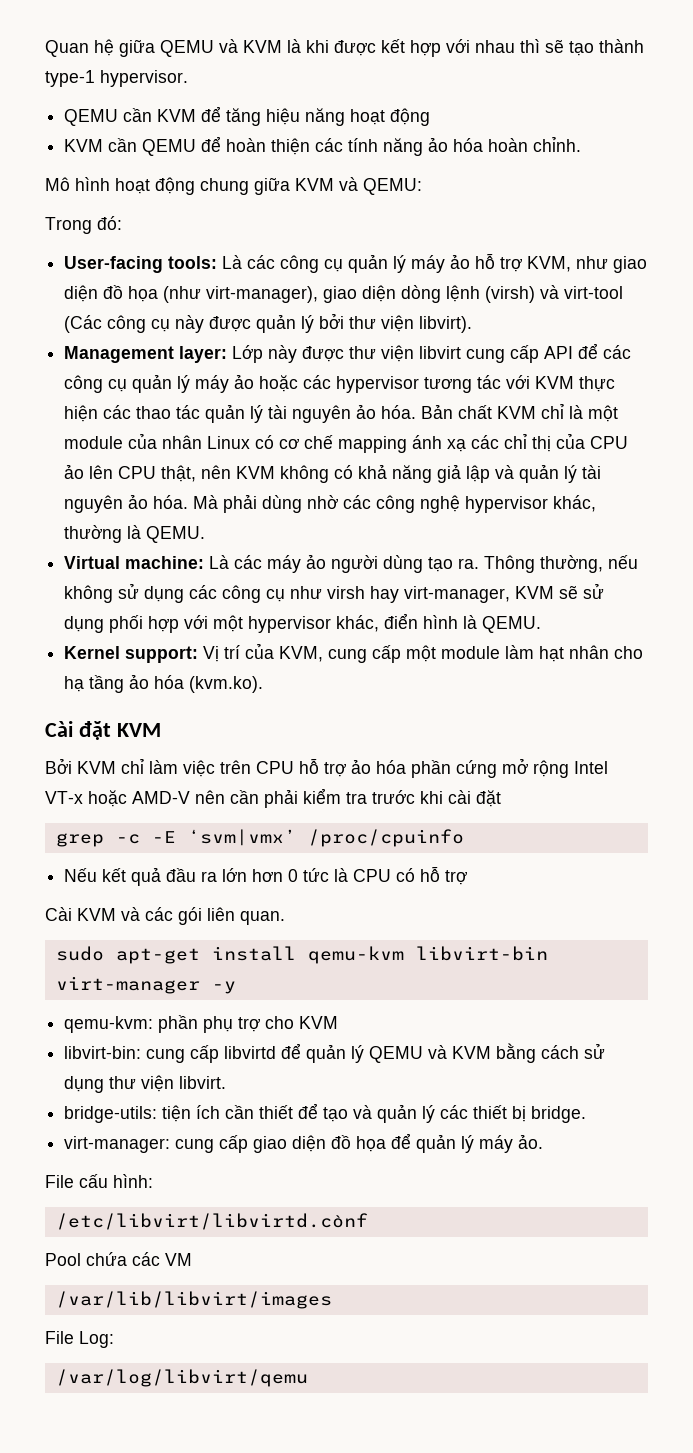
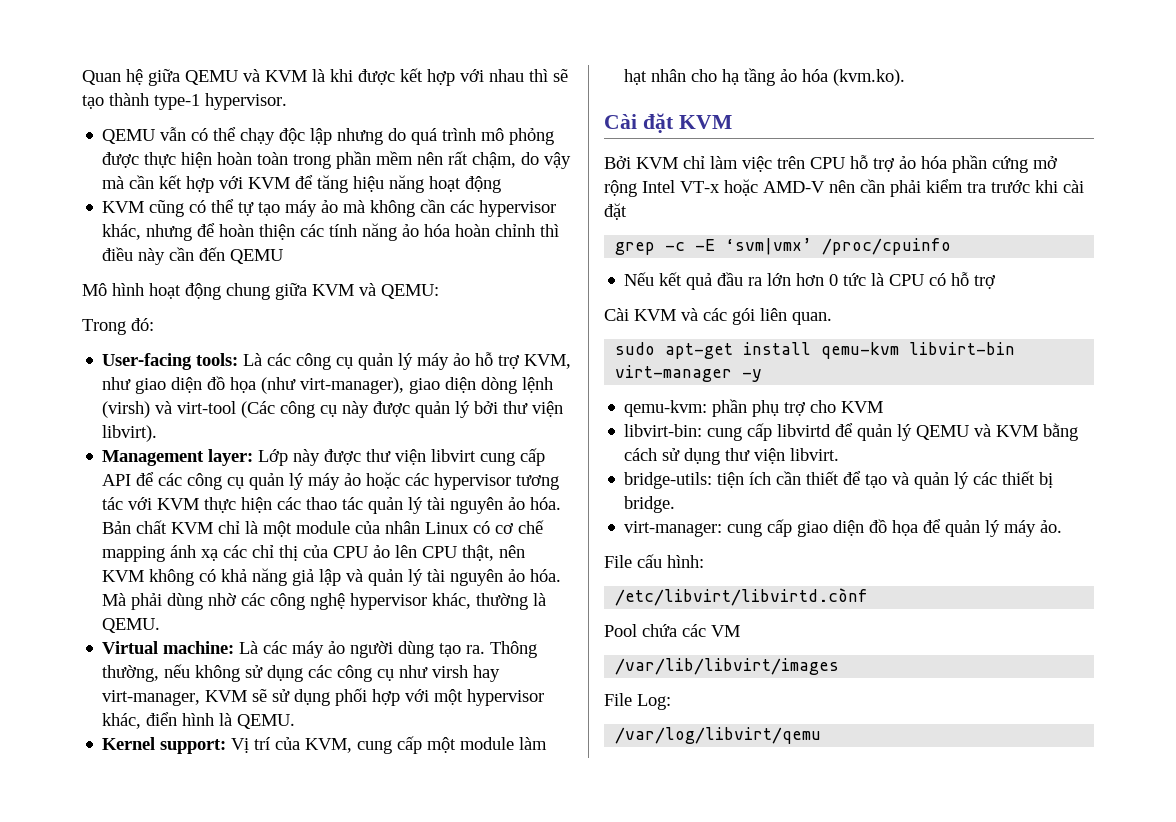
[123,108,153,122] cần -> [160,127,555,145] [102,151,572,169] [102,175,244,193] vẫn có thể chạy độc lập nhưng do quá trình mô phỏng được thực hiện hoàn toàn trong phần mềm nên rất chậm, do vậy mà cần kết hợp với
[108,138,197,156] cần QEMU -> [149,199,557,217] [102,224,193,241] cũng có thể tự tạo máy ảo mà không cần các hypervisor khác, nhưng
[533,136,582,152] chỉnh. -> [495,224,560,237] [102,247,284,265] chỉnh thì điều này cần đến QEMU

